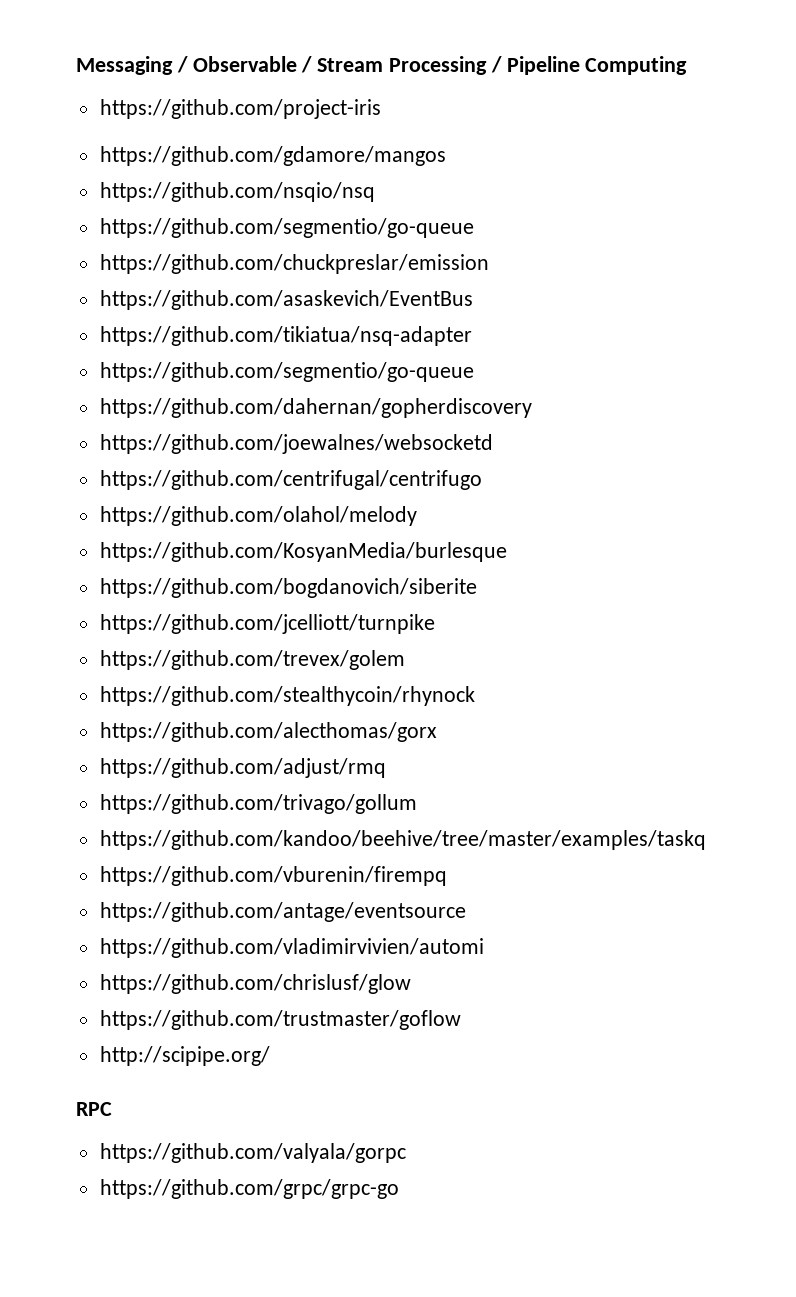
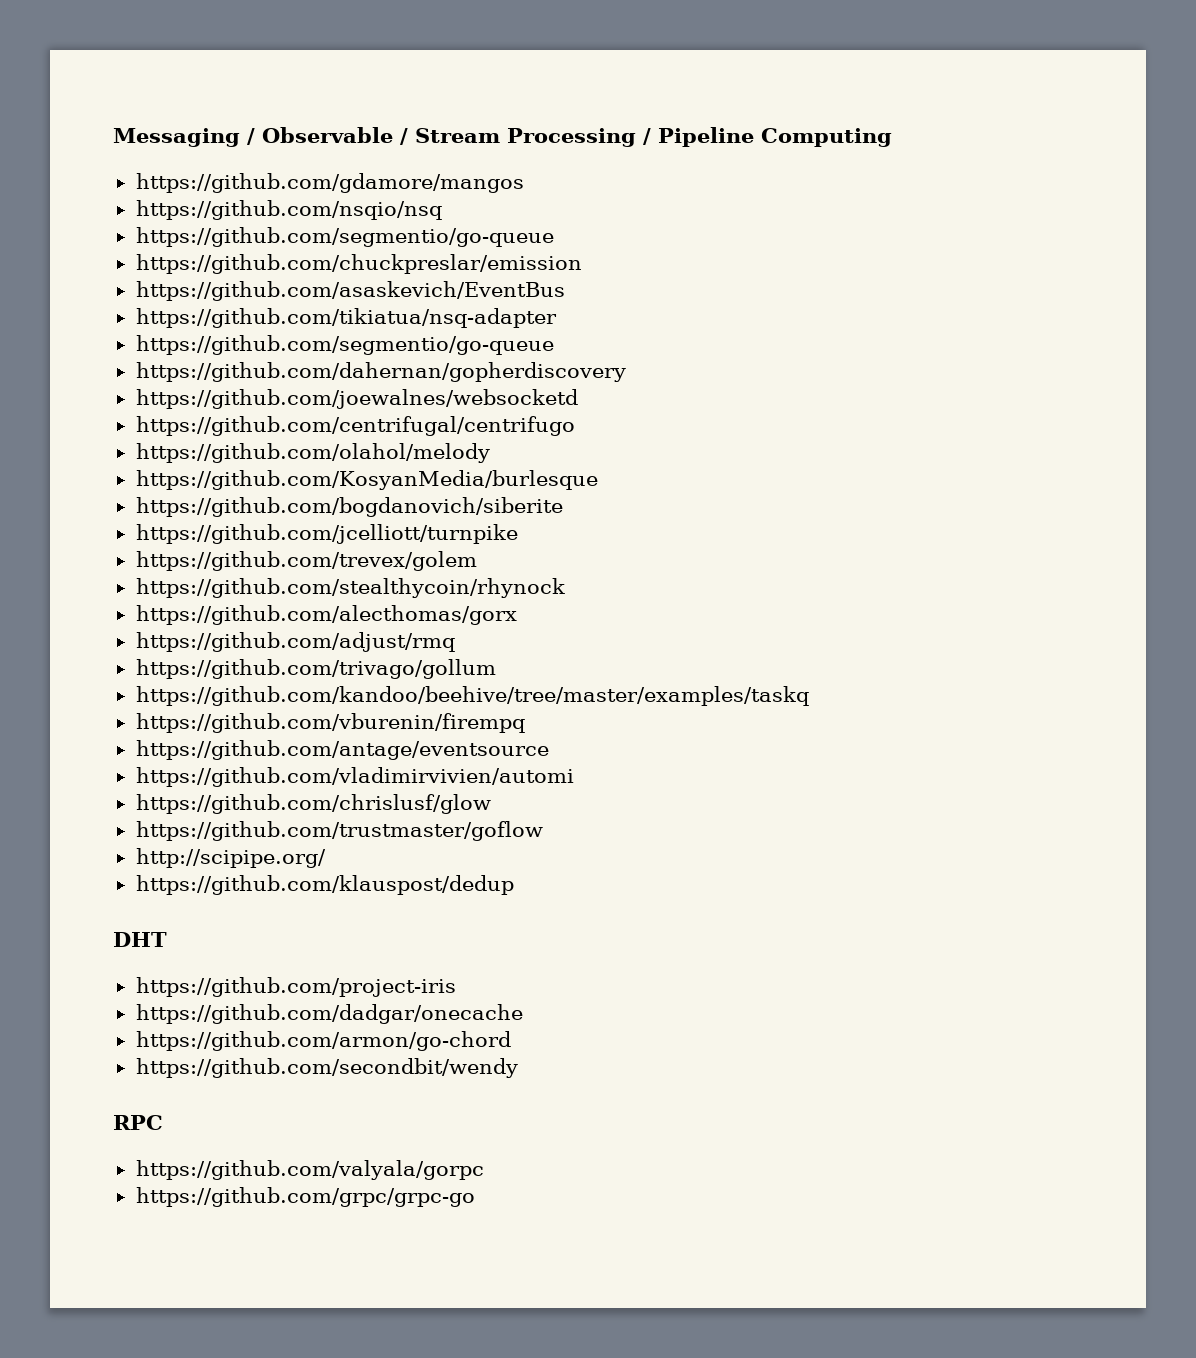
[99,99,381,119] // https://github.com/project-iris -> (892, 137) none
(270, 1056) none -> [135,875,514,895] [113,932,167,947] [135,977,456,997] [135,1004,523,1024] [135,1031,511,1051] [135,1058,518,1078] // https://github.com/klauspost/dedup // DHT // https://github.com/project-iris // https://github.com/dadgar/onecache // https://github.com/armon/go-chord // https://github.com/secondbit/wendy

